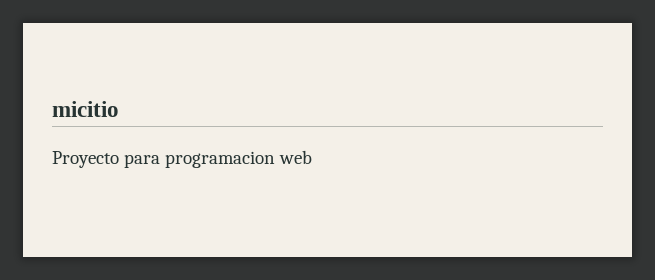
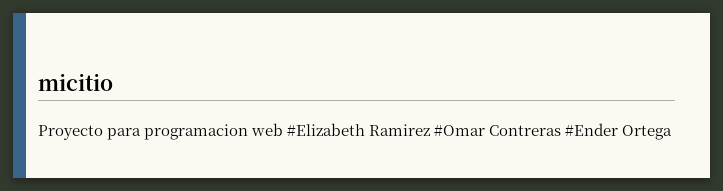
(313, 157) none -> [287,123,673,140] #Elizabeth Ramirez #Omar Contreras #Ender Ortega

